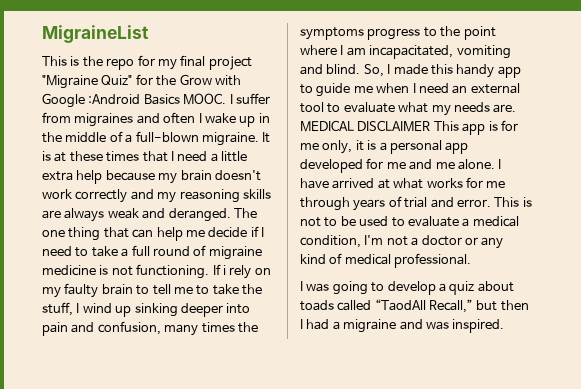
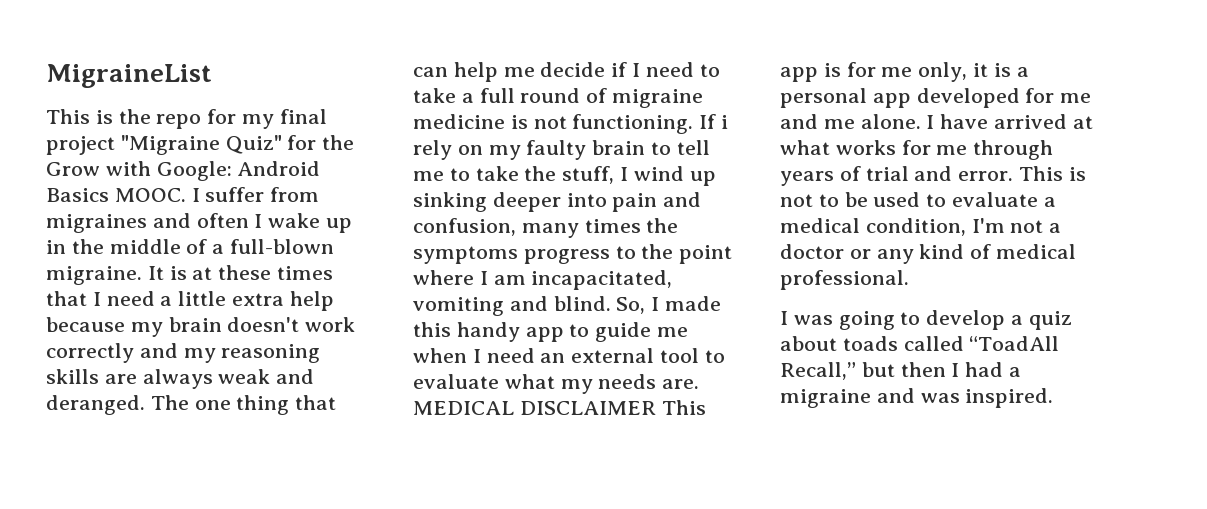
[42,93,141,108] Google :Android -> [156,161,321,181] Google: Android
[374,299,426,311] “TaodAll -> [969,336,1060,351] “ToadAll

